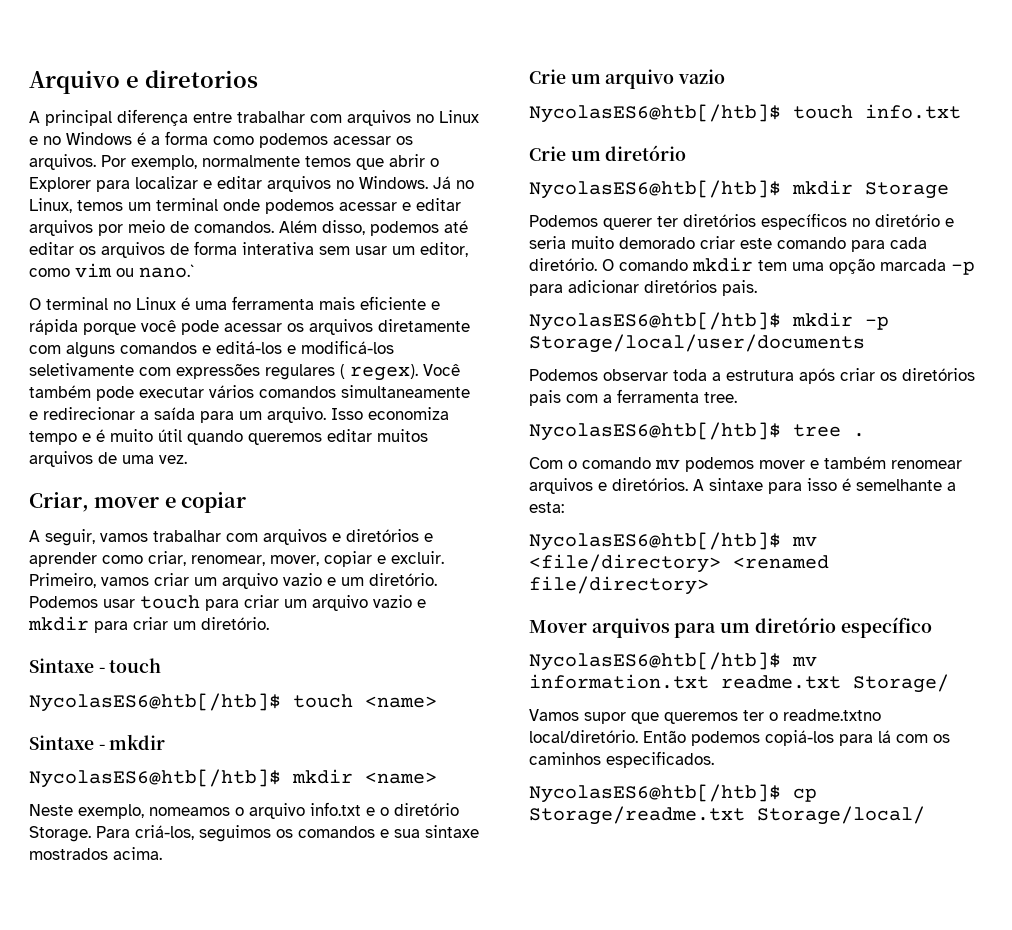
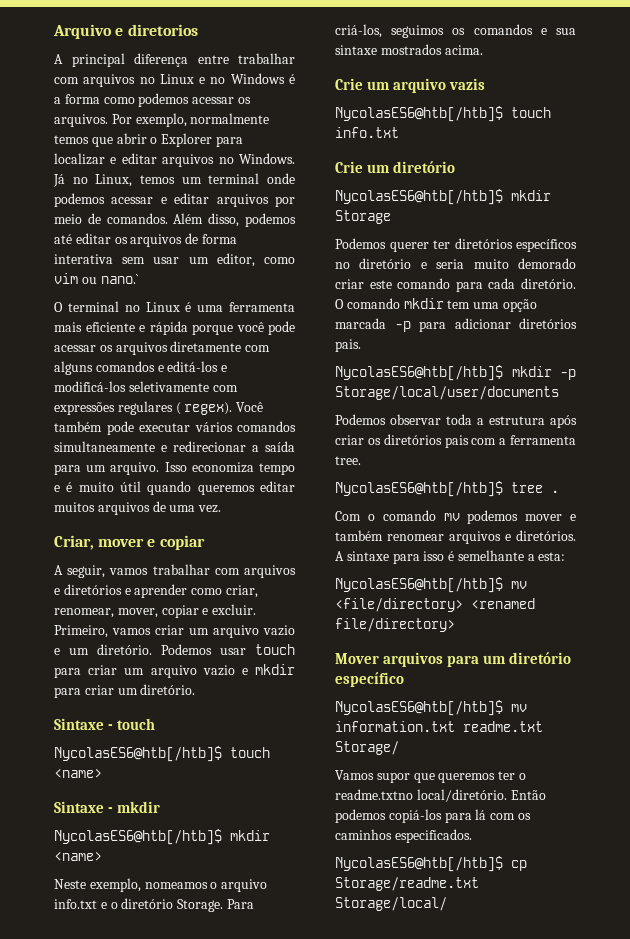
[678,69,726,84] vazio -> [448,78,485,90] vazis

